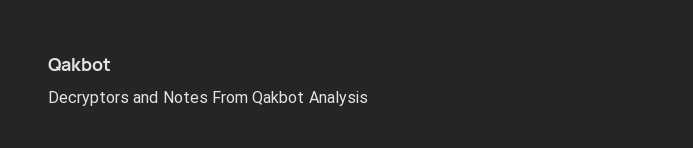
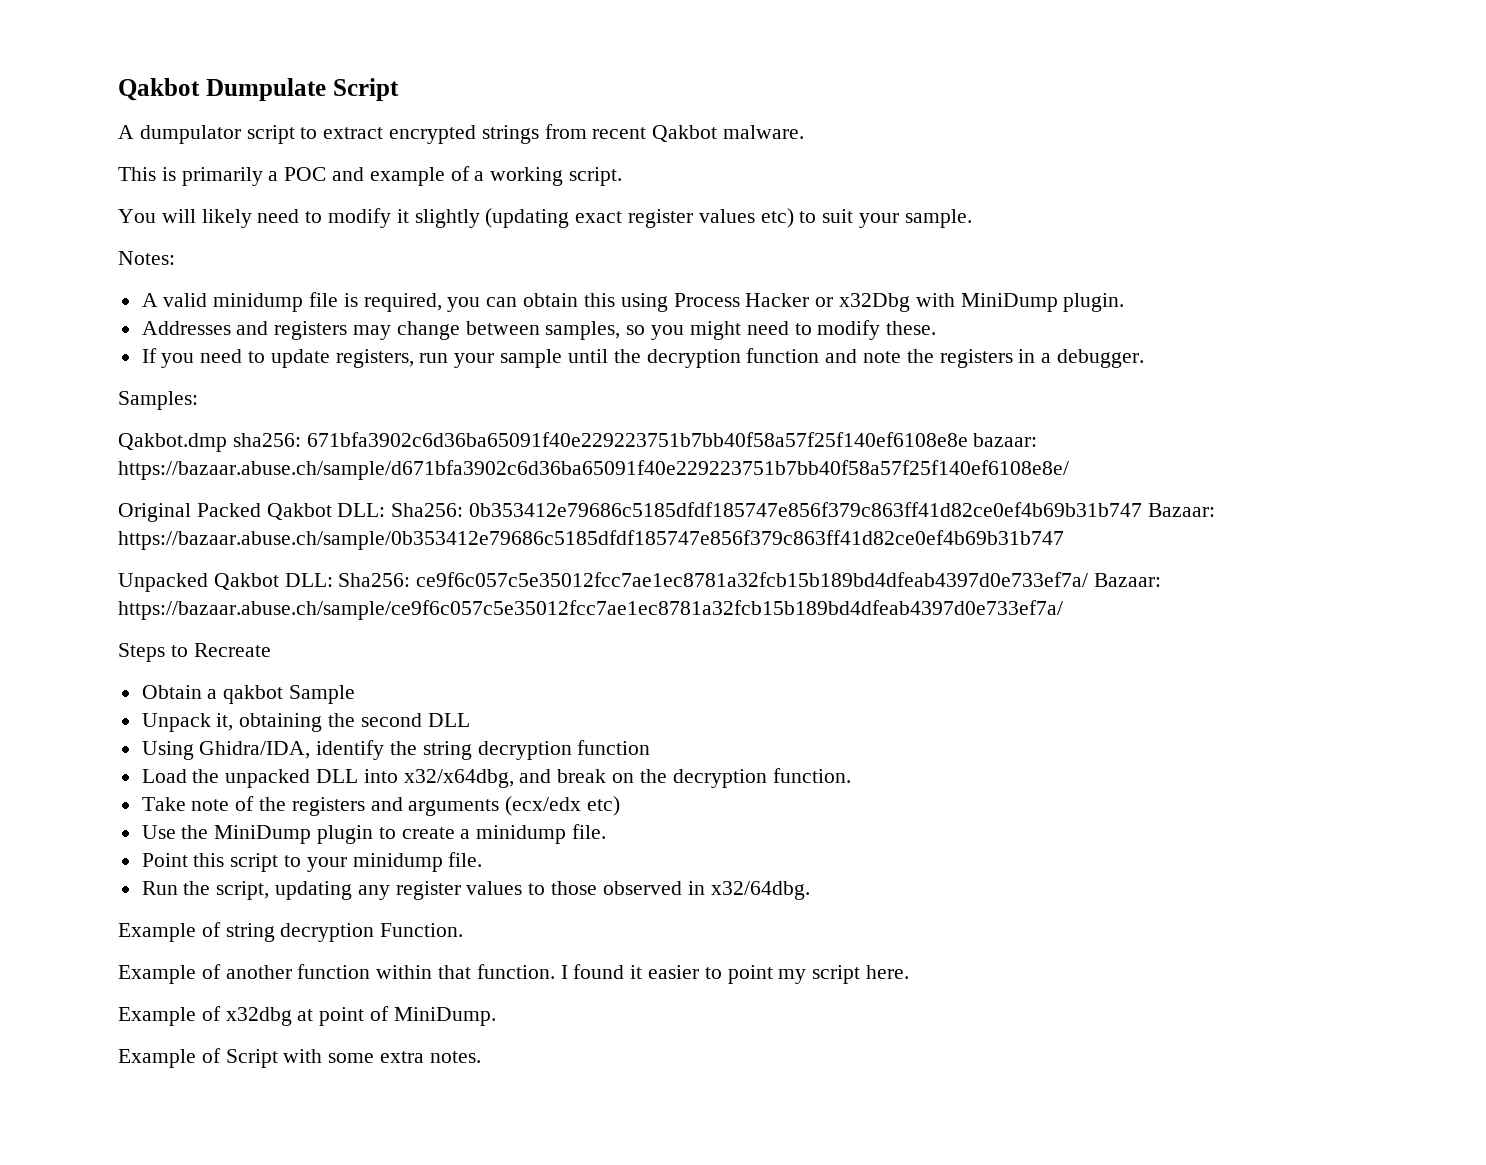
[48,58,111,72] [48,91,368,106] Qakbot // Decryptors and Notes From Qakbot Analysis -> [118,78,399,101] [118,124,805,144] [118,166,623,186] [118,208,972,228] [118,251,175,265] [141,292,1125,312] [141,320,937,340] [141,348,1144,368] [118,391,198,410] [118,432,1038,452] [118,460,1069,480] [118,502,1215,522] [118,530,1064,550] [118,572,1162,592] [118,600,1063,620] [118,643,271,662] [141,685,356,704] [141,713,470,732] [141,740,651,760] [141,768,851,788] [141,796,621,816] [141,824,607,844] [141,852,483,872] [141,881,810,900] [118,922,464,942] [118,964,910,984] [118,1006,496,1026] [118,1048,481,1068] Qakbot Dumpulate Script // A dumpulator script to extract encrypted strings from recent Qakbot malware. // This is primarily a POC and example of a working script. // You will likely need to modify it slightly (updating exact register values etc) to suit your sample. // Notes: // A valid minidump file is required, you can obtain this using Process Hacker or x32Dbg with MiniDump plugin. // Addresses and registers may change between samples, so you might need to modify these. // If you need to update registers, run your sample until the decryption function and note the registers in a debugger. // Samples: // Qakbot.dmp sha256: 671bfa3902c6d36ba65091f40e229223751b7bb40f58a57f25f140ef6108e8e bazaar: https://bazaar.abuse.ch/sample/d671bfa3902c6d36ba65091f40e229223751b7bb40f58a57f25f140ef6108e8e/ // Original Packed Qakbot DLL: Sha256: 0b353412e79686c5185dfdf185747e856f379c863ff41d82ce0ef4b69b31b747 Bazaar: https://bazaar.abuse.ch/sample/0b353412e79686c5185dfdf185747e856f379c863ff41d82ce0ef4b69b31b747 // Unpacked Qakbot DLL: Sha256: ce9f6c057c5e35012fcc7ae1ec8781a32fcb15b189bd4dfeab4397d0e733ef7a/ Bazaar: https://bazaar.abuse.ch/sample/ce9f6c057c5e35012fcc7ae1ec8781a32fcb15b189bd4dfeab4397d0e733ef7a/ // Steps to Recreate // Obtain a qakbot Sample // Unpack it, obtaining the second DLL // Using Ghidra/IDA, identify the string decryption function // Load the unpacked DLL into x32/x64dbg, and break on the decryption function. // Take note of the registers and arguments (ecx/edx etc) // Use the MiniDump plugin to create a minidump file. // Point this script to your minidump file. // Run the script, updating any register values to those observed in x32/64dbg. // Example of string decryption Function. // Example of another function within that function. I found it easier to point my script here. // Example of x32dbg at point of MiniDump. // Example of Script with some extra notes.

